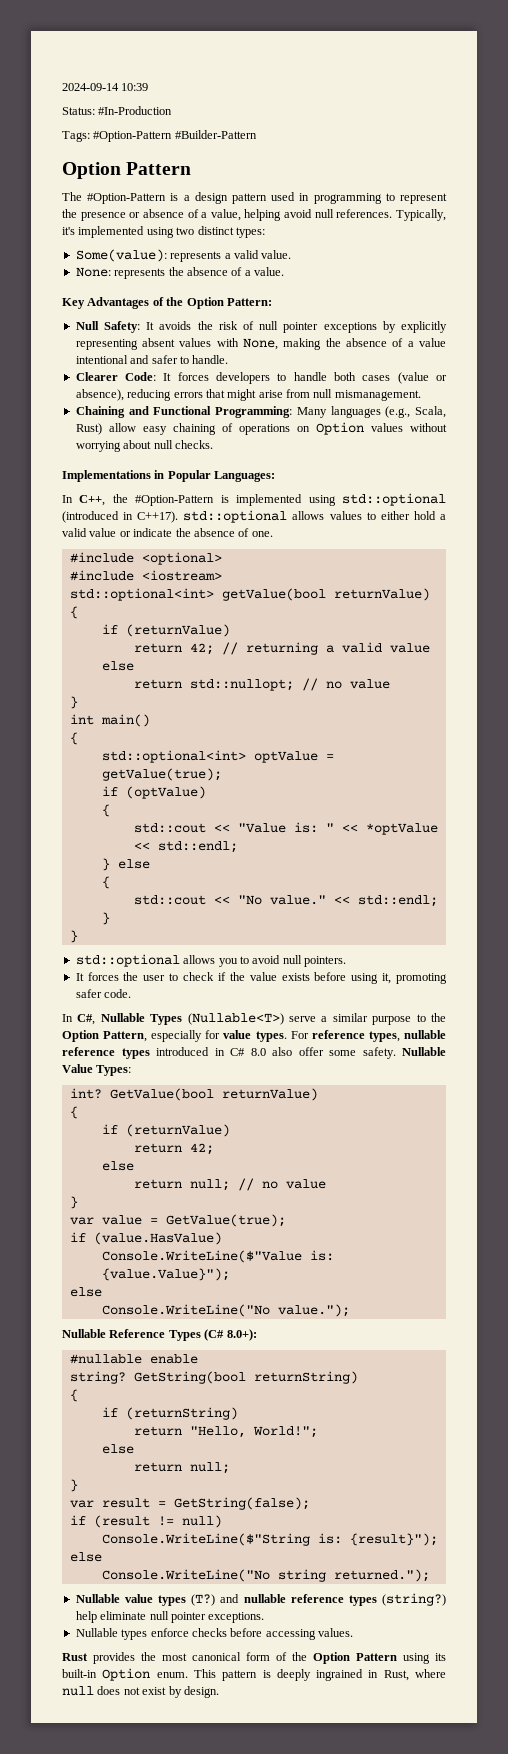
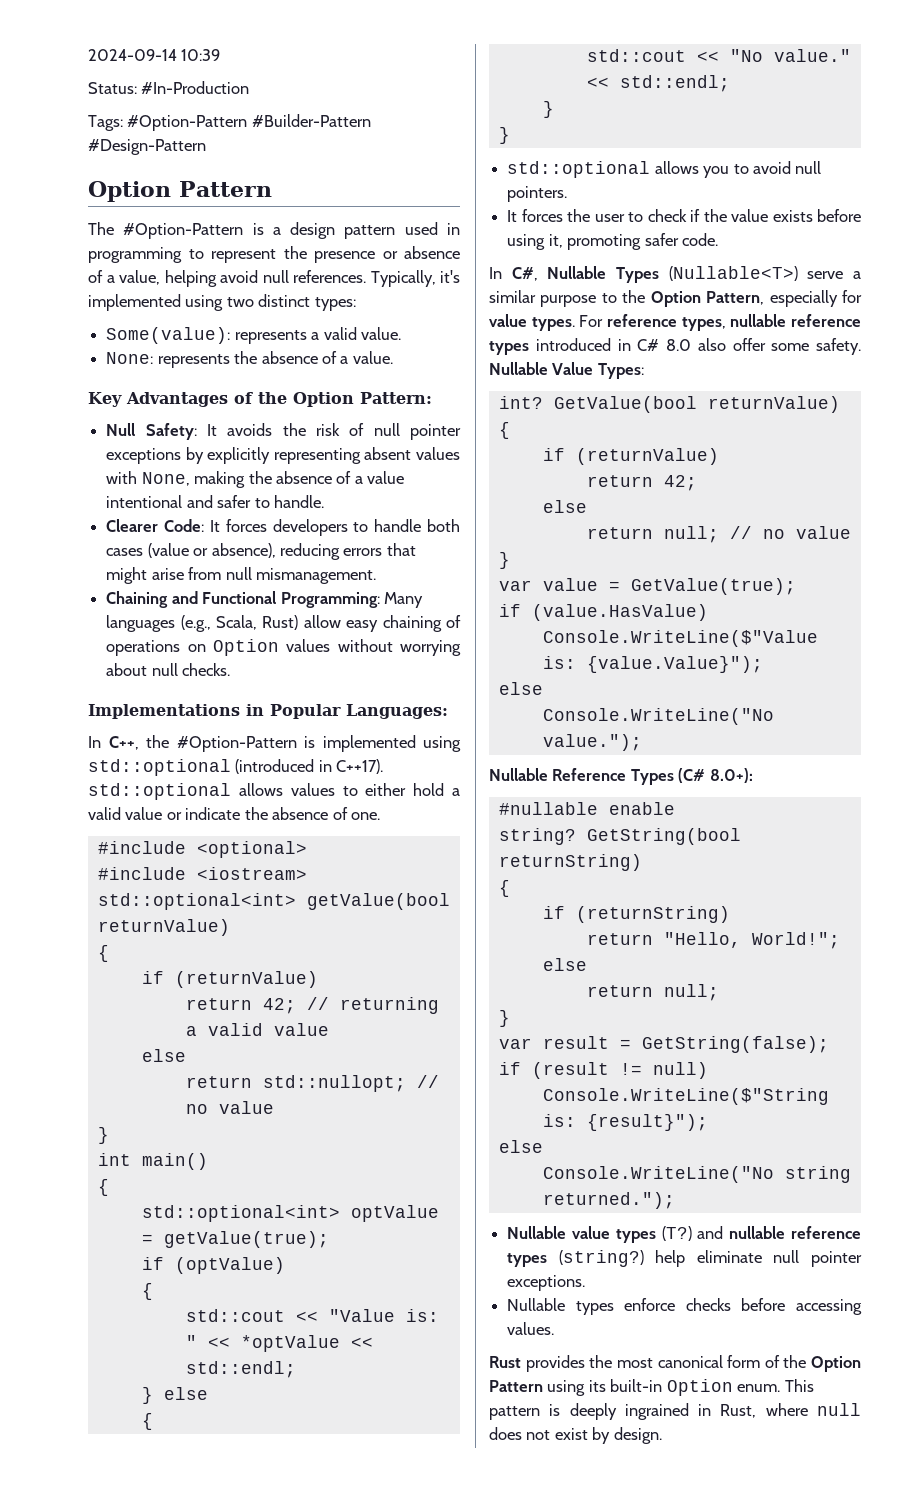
(257, 134) none -> [88,139,206,155] #Design-Pattern

